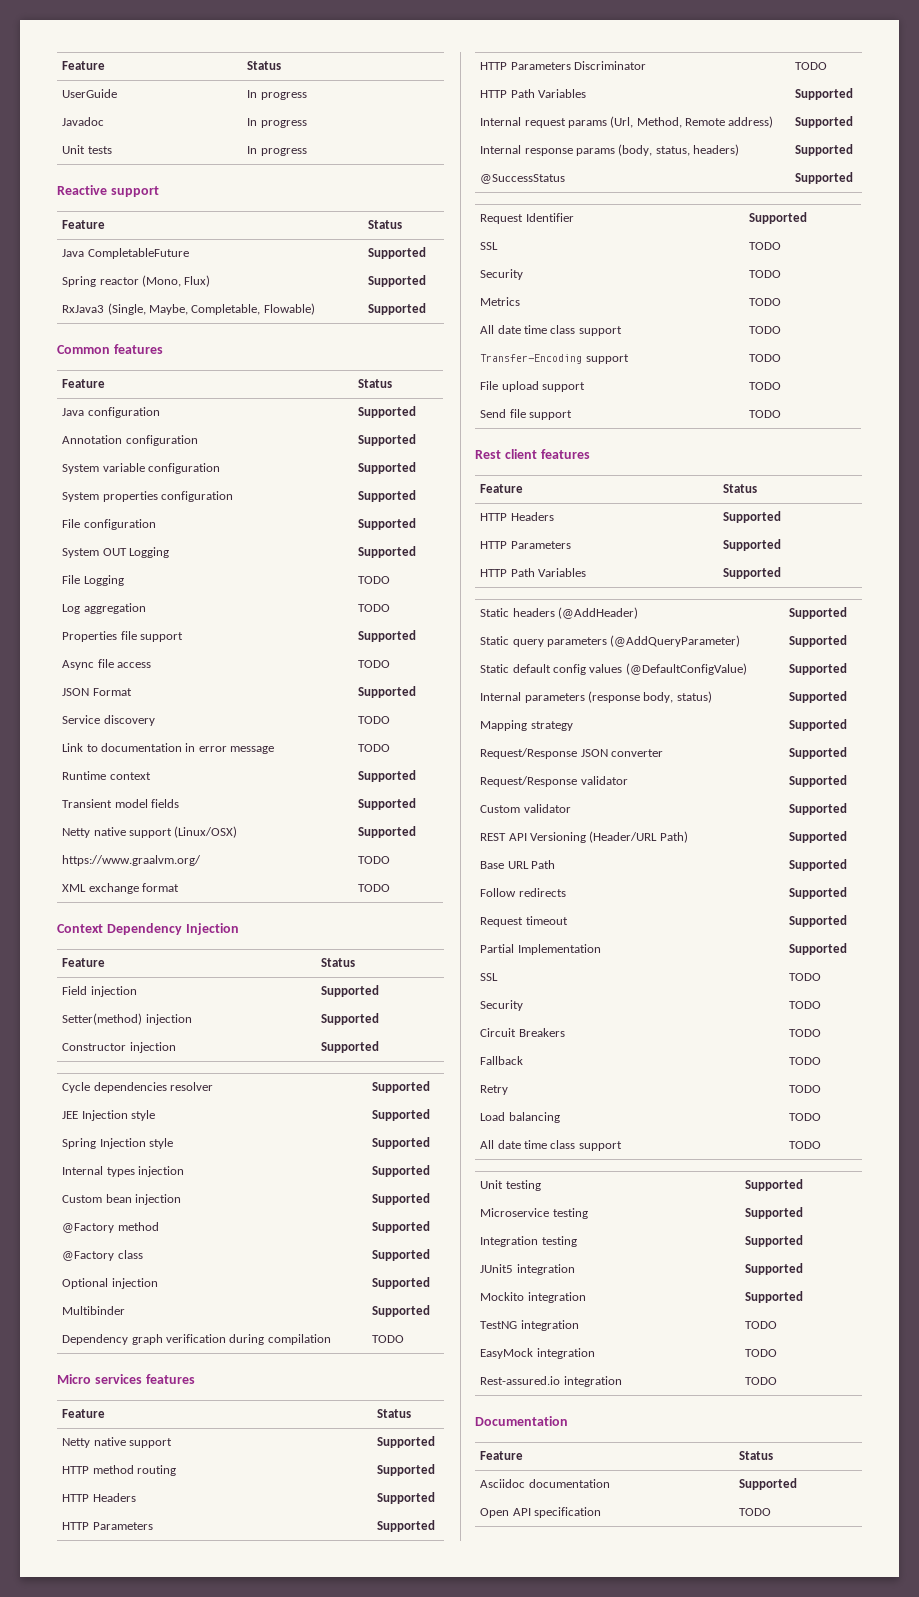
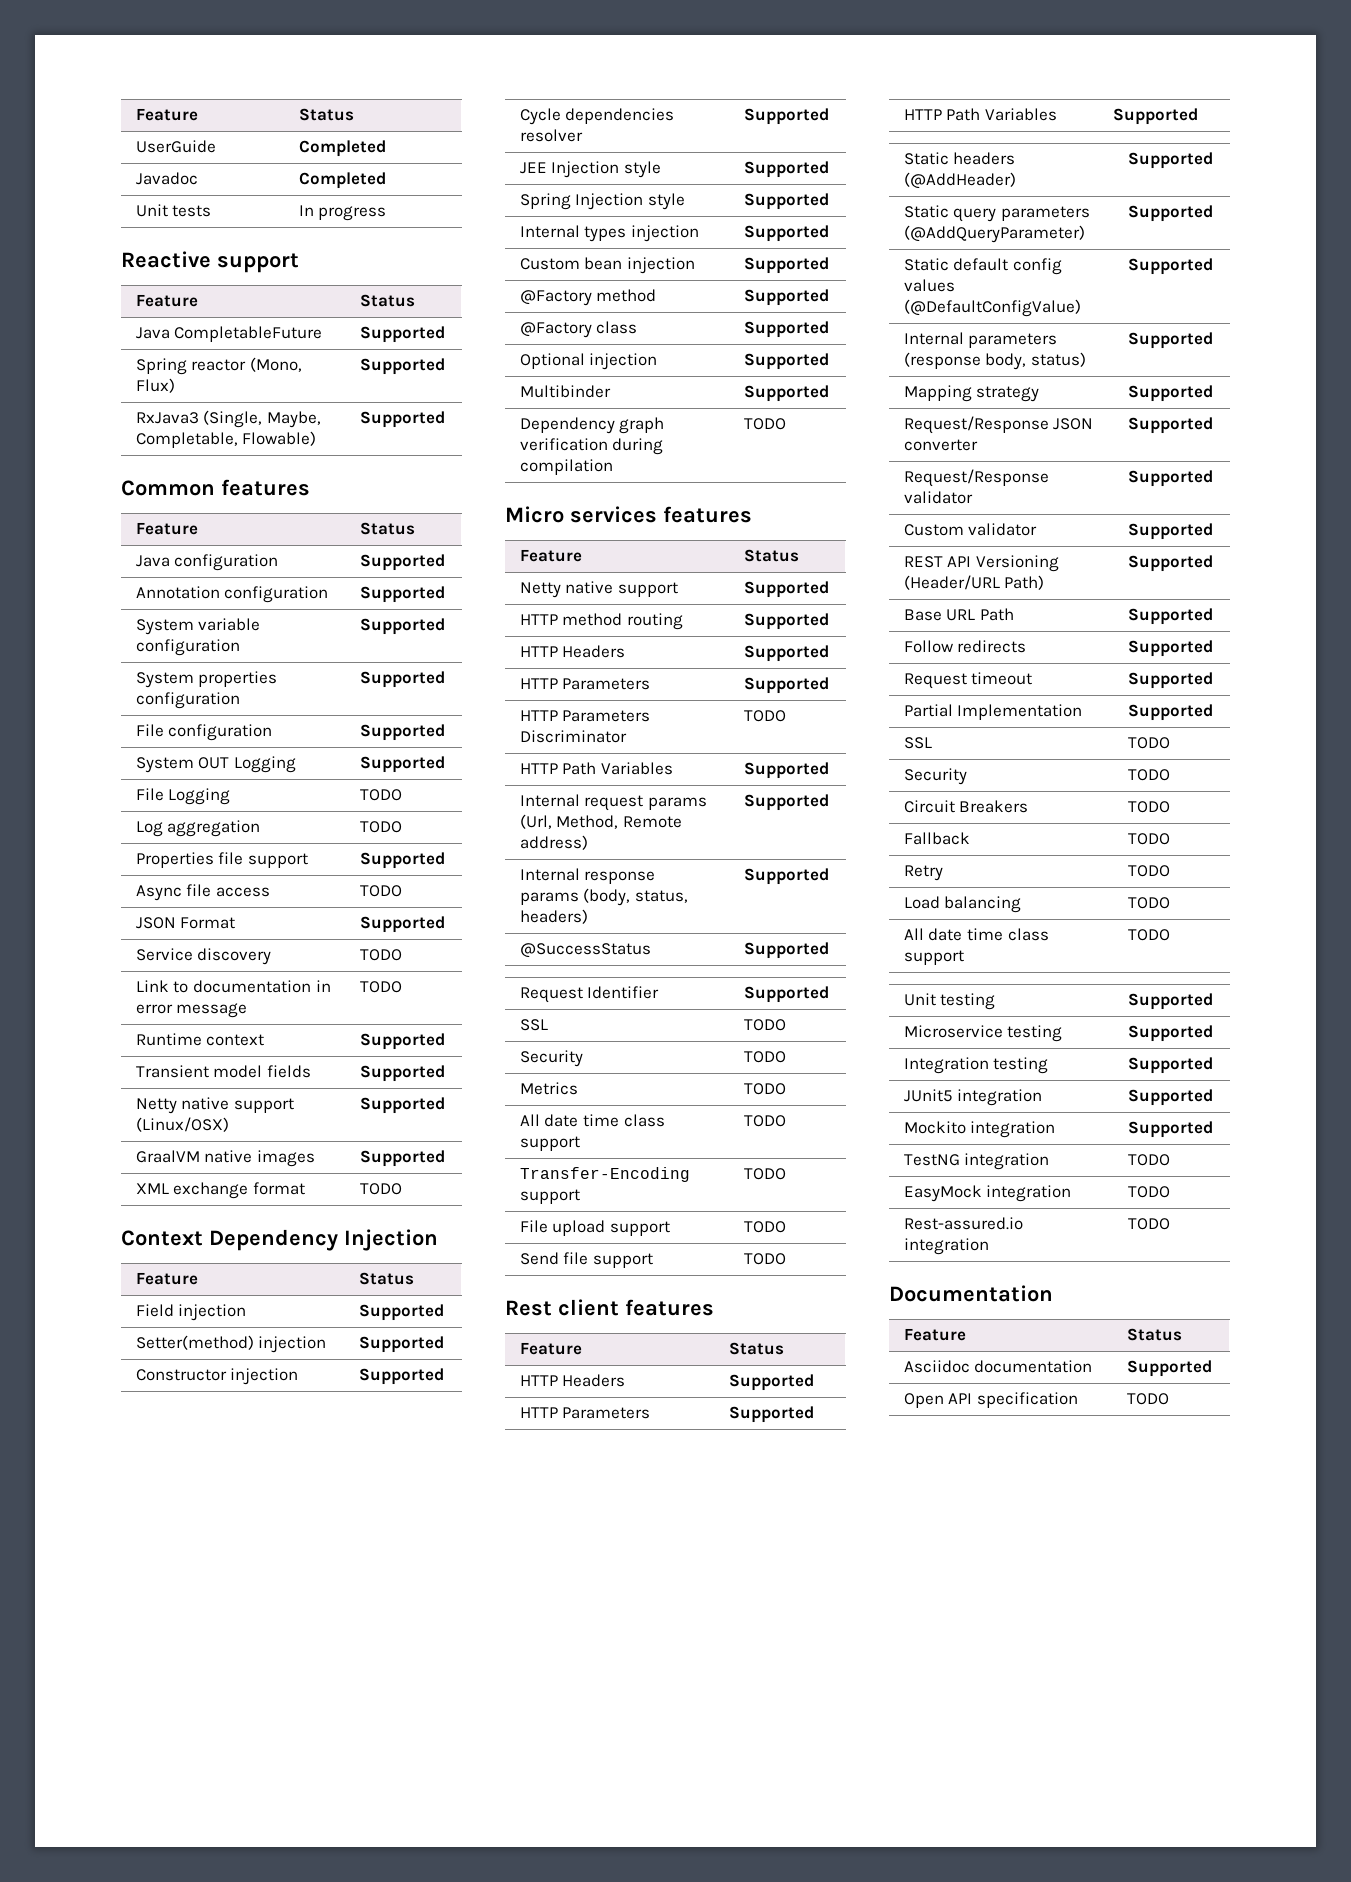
[247,90,307,100] In progress -> [298,140,386,157] Completed
[247,118,307,128] In progress -> [298,172,386,189] Completed
[62,855,202,866] [358,856,391,864] https://www.graalvm.org/ | TODO -> [135,1150,316,1167] [359,1150,445,1167] GraalVM native images | Supported

